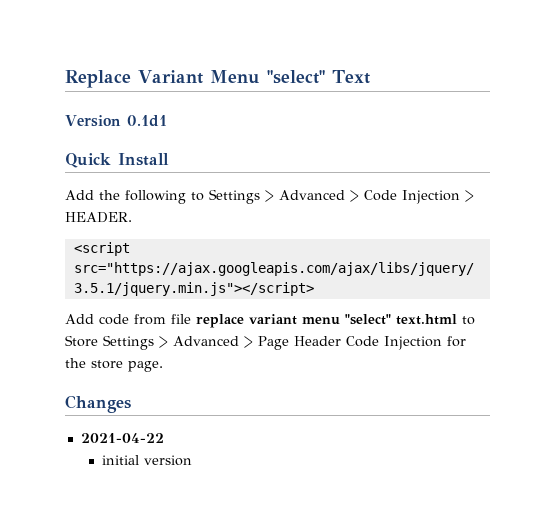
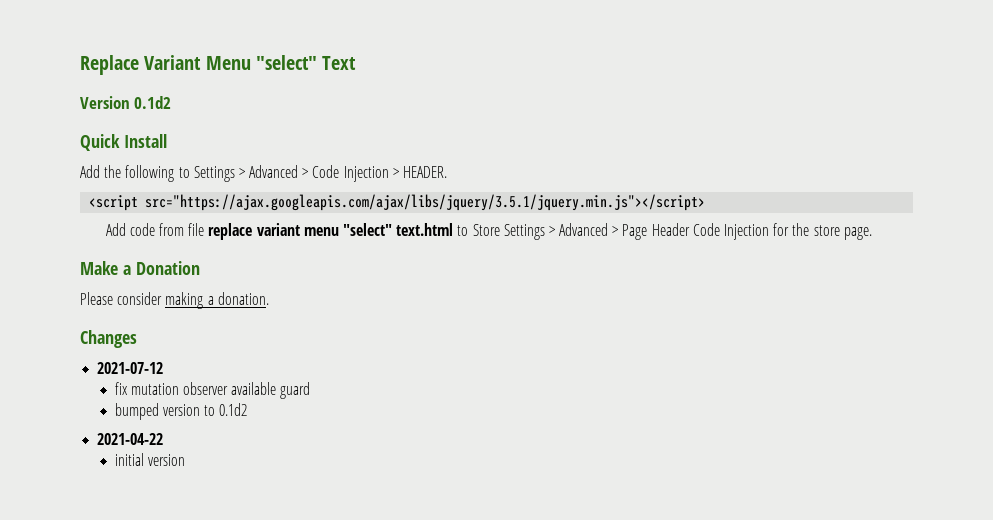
[126,115,167,127] 0.1d1 -> [134,96,172,109] 0.1d2
[65,395,131,413] Changes -> [80,261,200,275] [80,292,269,309] [80,330,137,348] [97,362,164,374] [114,382,311,399] [114,403,248,420] Make a Donation // Please consider making a donation. // Changes // 2021-07-12 // fix mutation observer available guard // bumped version to 0.1d2

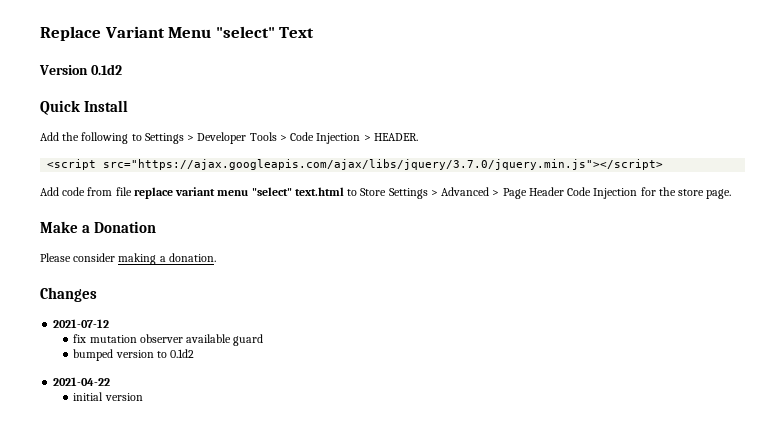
[249,165,299,178] Advanced -> [197,132,277,144] Developer Tools
[145,194,706,211] src="https://ajax.googleapis.com/ajax/libs/jquery/3.5.1/jquery.min.js"></script> -> [103,159,664,170] src="https://ajax.googleapis.com/ajax/libs/jquery/3.7.0/jquery.min.js"></script>

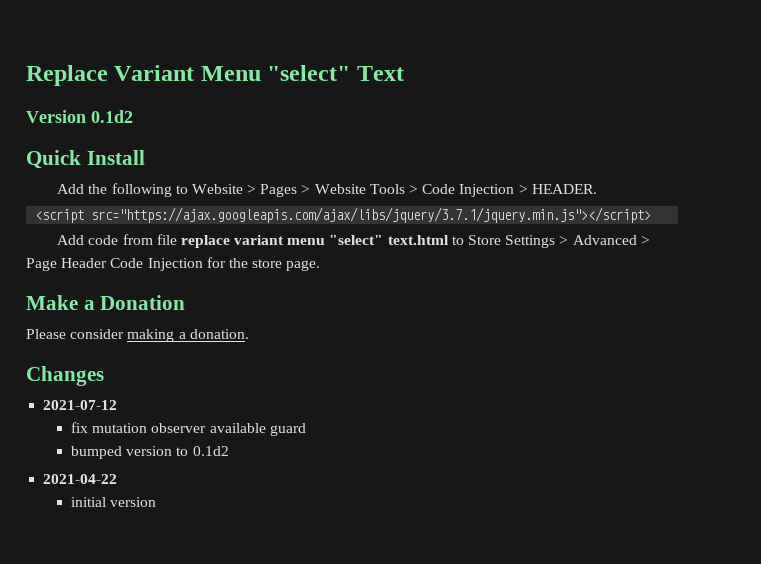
[144,132,247,144] Settings > Developer -> [191,184,366,197] Website > Pages > Website
[103,159,664,170] src="https://ajax.googleapis.com/ajax/libs/jquery/3.7.0/jquery.min.js"></script> -> [91,207,652,223] src="https://ajax.googleapis.com/ajax/libs/jquery/3.7.1/jquery.min.js"></script>

